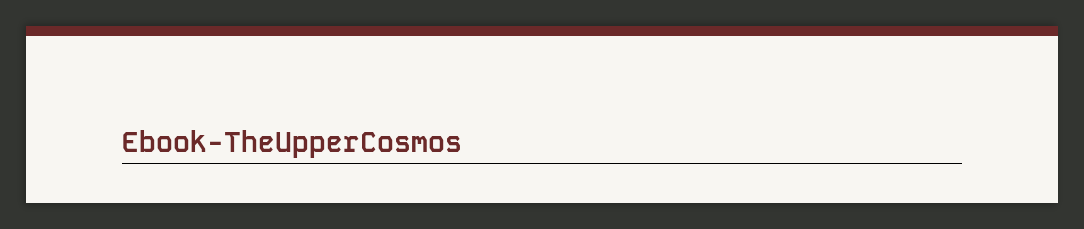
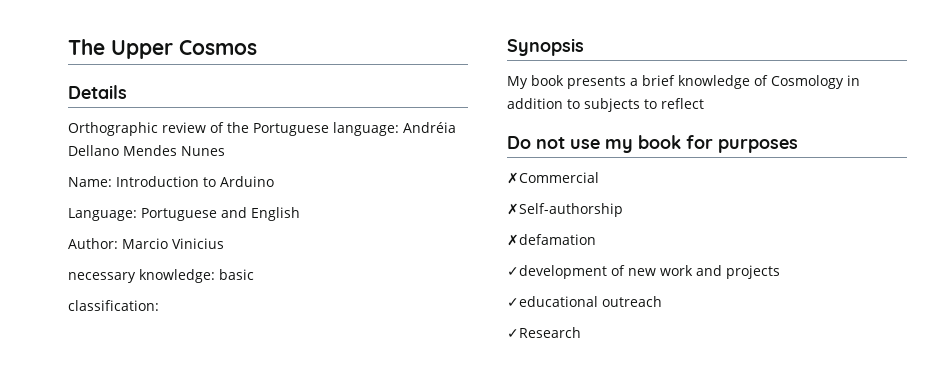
[122,130,462,158] Ebook-TheUpperCosmos -> [68,39,257,59] [68,85,127,99] [68,122,456,136] [68,145,225,156] [68,176,274,187] [68,207,300,221] [68,238,224,249] [68,269,254,283] [68,300,159,311] [507,38,584,56] [507,75,860,89] [507,98,704,112] [507,135,798,153] [507,172,599,184] [507,203,623,217] [507,234,596,246] [507,265,780,279] [507,296,662,307] [507,327,581,338] The Upper Cosmos // Details // Orthographic review of the Portuguese language: Andréia Dellano Mendes Nunes // Name: Introduction to Arduino // Language: Portuguese and English // Author: Marcio Vinicius // necessary knowledge: basic // classification: // Synopsis // My book presents a brief knowledge of Cosmology in addition to subjects to reflect // Do not use my book for purposes // ✗Commercial // ✗Self-authorship // ✗defamation // ✓development of new work and projects // ✓educational outreach // ✓Research

